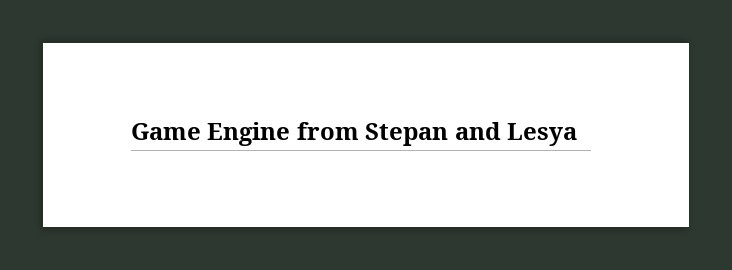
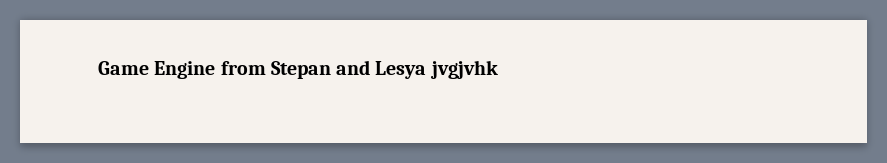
(578, 134) none -> [429,60,498,79] jvgjvhk

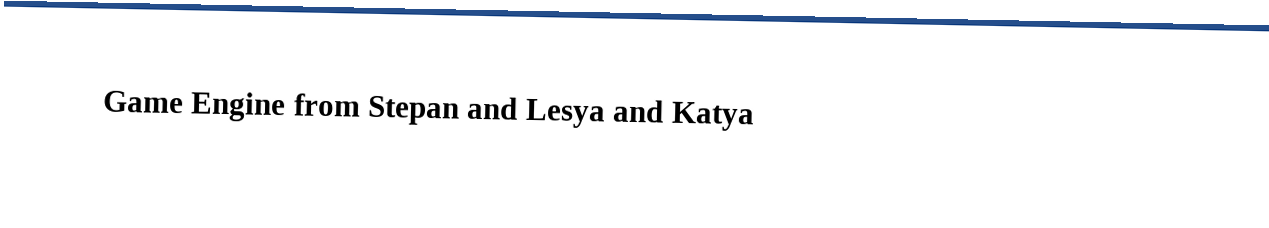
[429,60,498,79] jvgjvhk -> [612,99,755,132] and Katya

